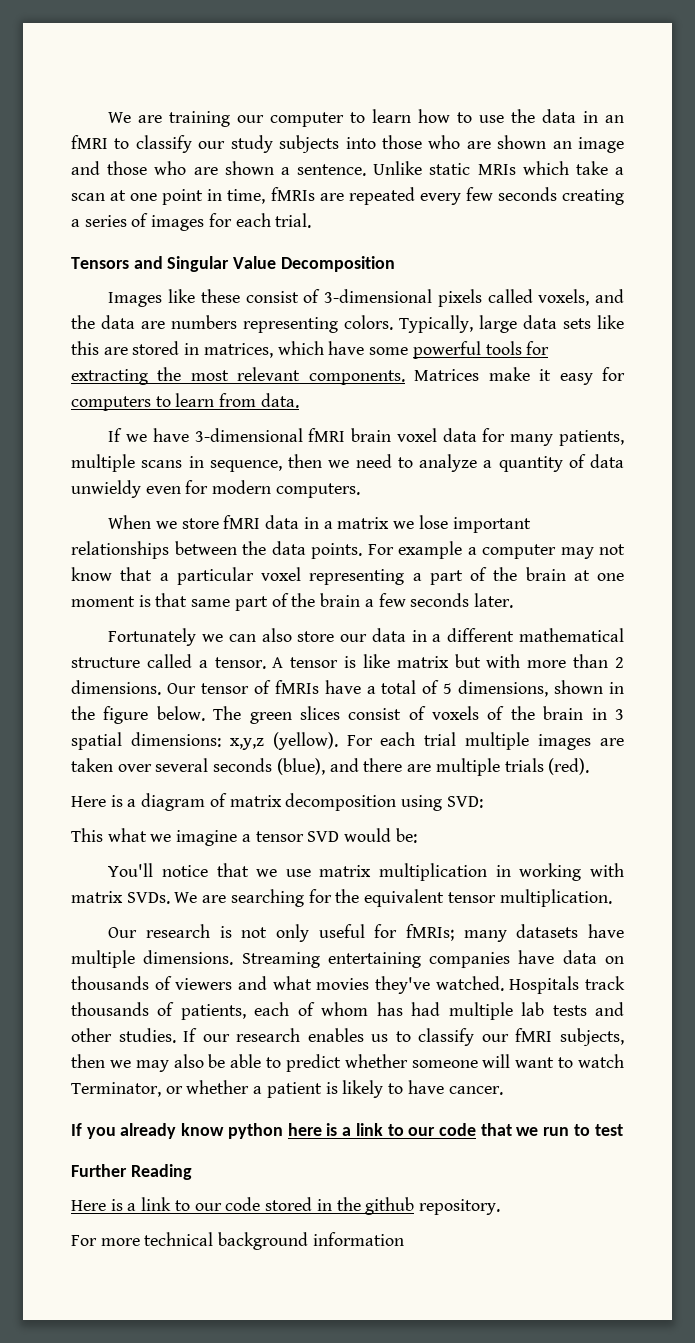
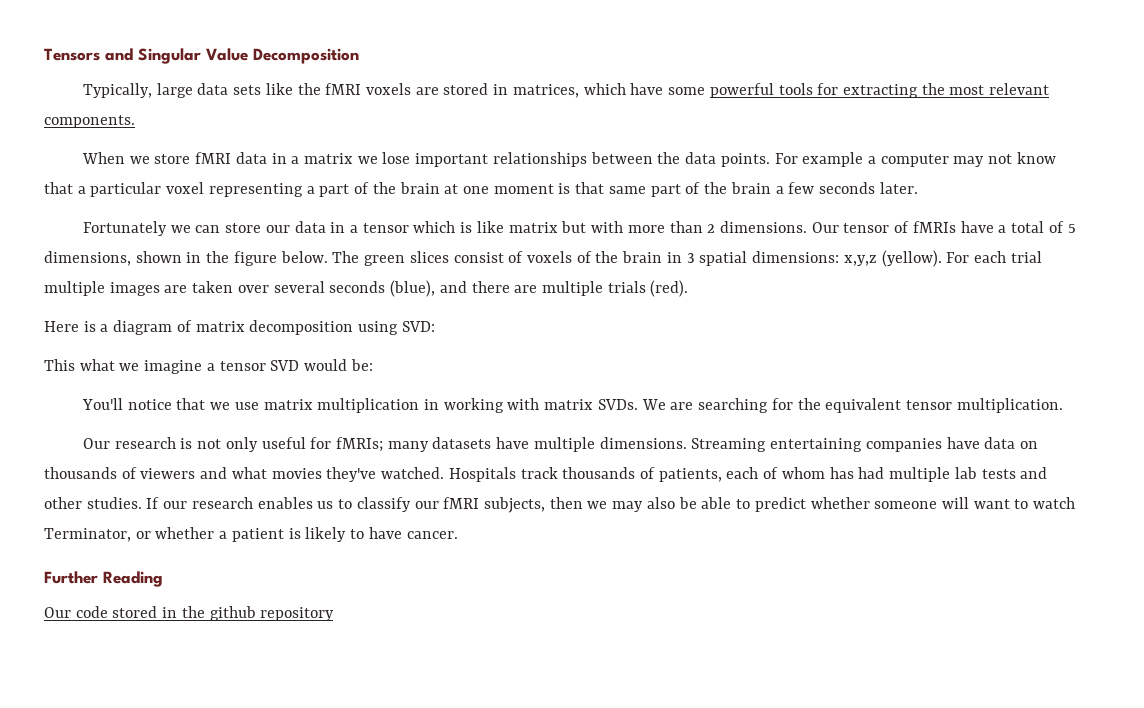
[108,109,624,127] [71,135,625,153] [71,161,624,176] [71,187,624,205] [71,213,312,231] We are training our computer to learn how to use the data in an fMRI to classify our study subjects into those who are shown an image and those who are shown a sentence. Unlike static MRIs which take a scan at one point in time, fMRIs are repeated every few seconds creating a series of images for each trial. // -> (44, 54) none
[108,289,624,307] [71,315,393,333] Images like these consist of 3-dimensional pixels called voxels, and the data are numbers representing colors. -> (359, 56) none
[71,341,99,355] this -> [297,83,412,95] the fMRI voxels
[414,367,626,385] [71,393,299,411] [108,428,624,446] [71,454,624,472] [71,480,360,498] Matrices make it easy for computers to learn from data. // If we have 3-dimensional fMRI brain voxel data for many patients, multiple scans in sequence, then we need to analyze a quantity of data unwieldy even for modern computers. -> (135, 121) none
[261,628,292,642] also -> (221, 229) none
[447,628,624,642] [71,654,339,669] different mathematical structure called a tensor. A tensor -> [362,221,456,233] tensor which
[71,1123,623,1139] [71,1164,192,1180] [71,1197,222,1211] If you already know python here is a link to our code that we run to test // Further Reading // Here is a link to our -> [44,571,163,587] [44,607,71,618] Further Reading // Our
[418,1199,500,1215] [71,1232,404,1250] repository. // For more technical background information -> [260,607,335,621] repository

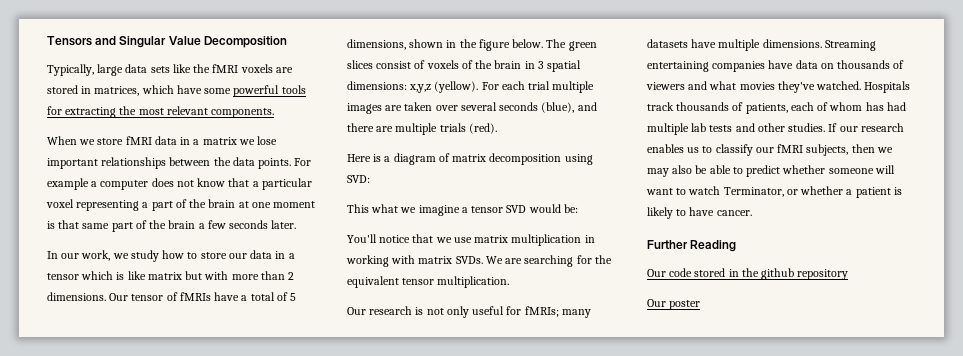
[953,156,985,167] may -> [151,178,174,187] does
[82,221,221,236] Fortunately we can -> [47,250,198,262] In our work, we study how to
(335, 614) none -> [647,299,701,310] // Our poster

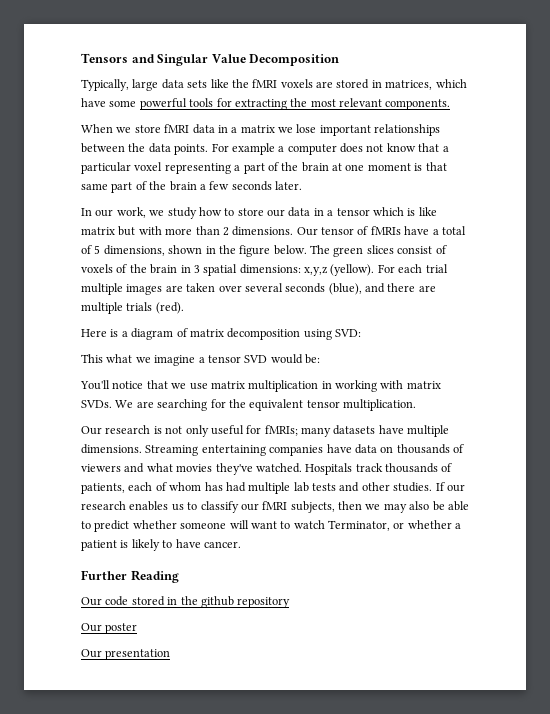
(701, 305) none -> [81,649,171,660] // Our presentation

